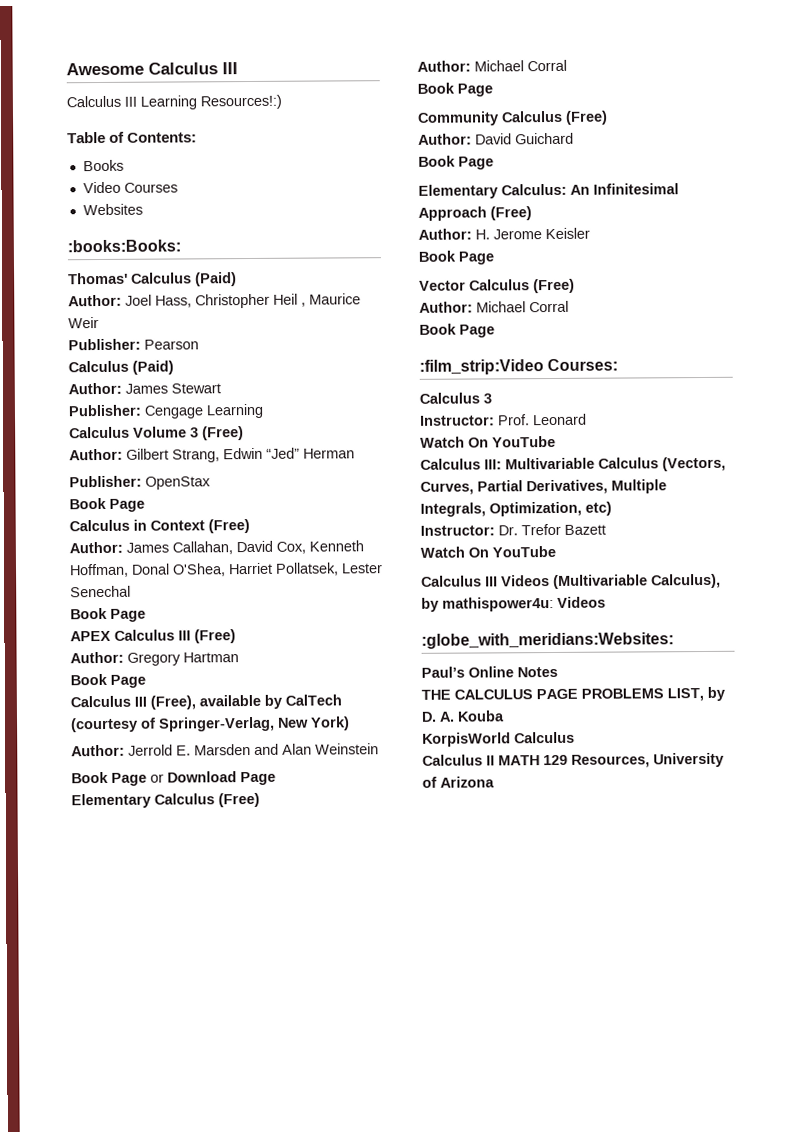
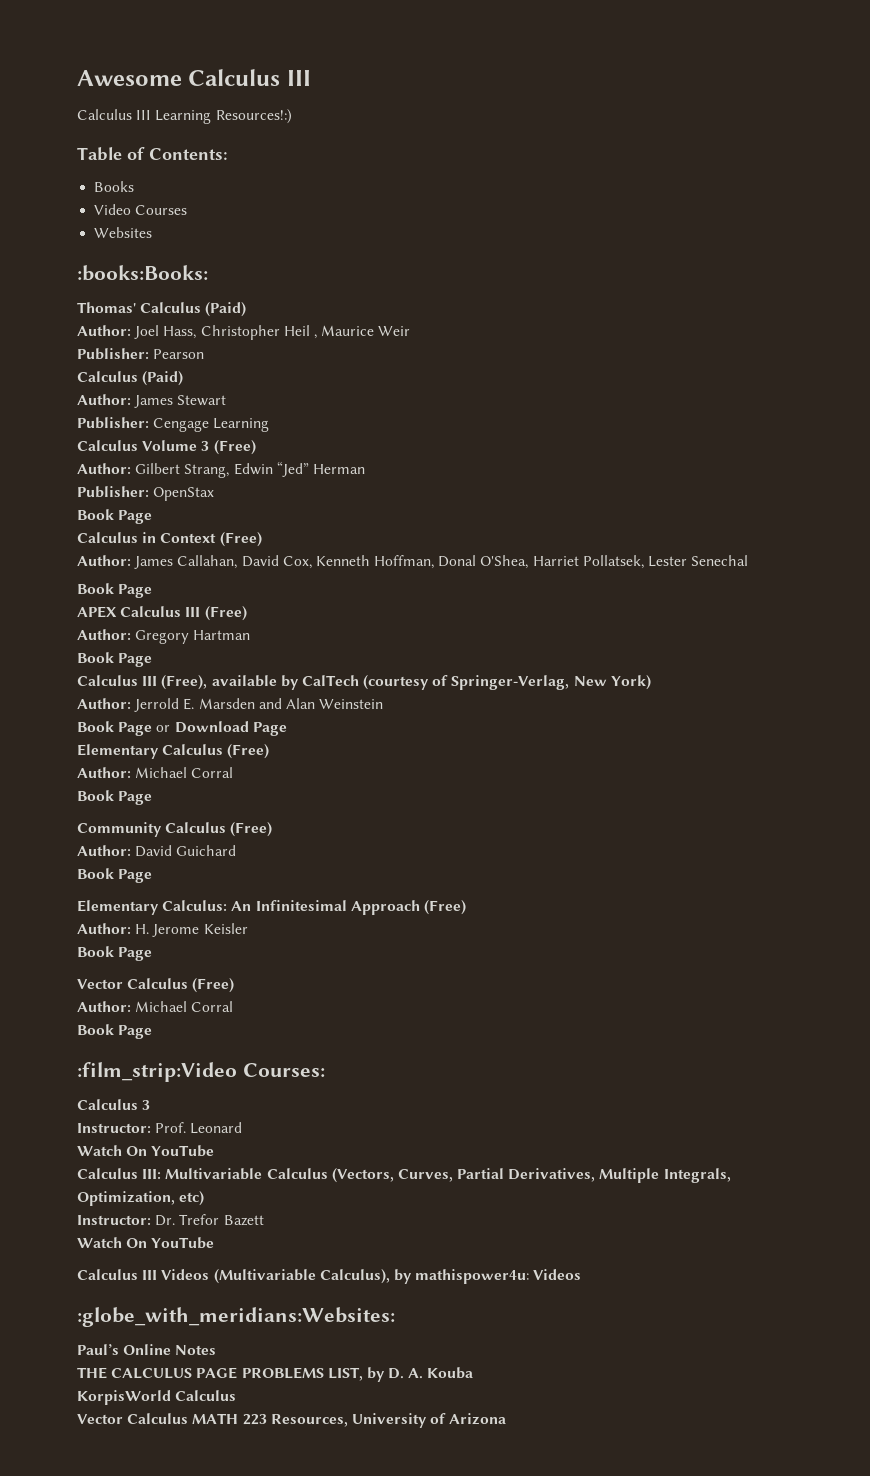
[422,754,568,766] Calculus II MATH 129 -> [77,1413,267,1425] Vector Calculus MATH 223

